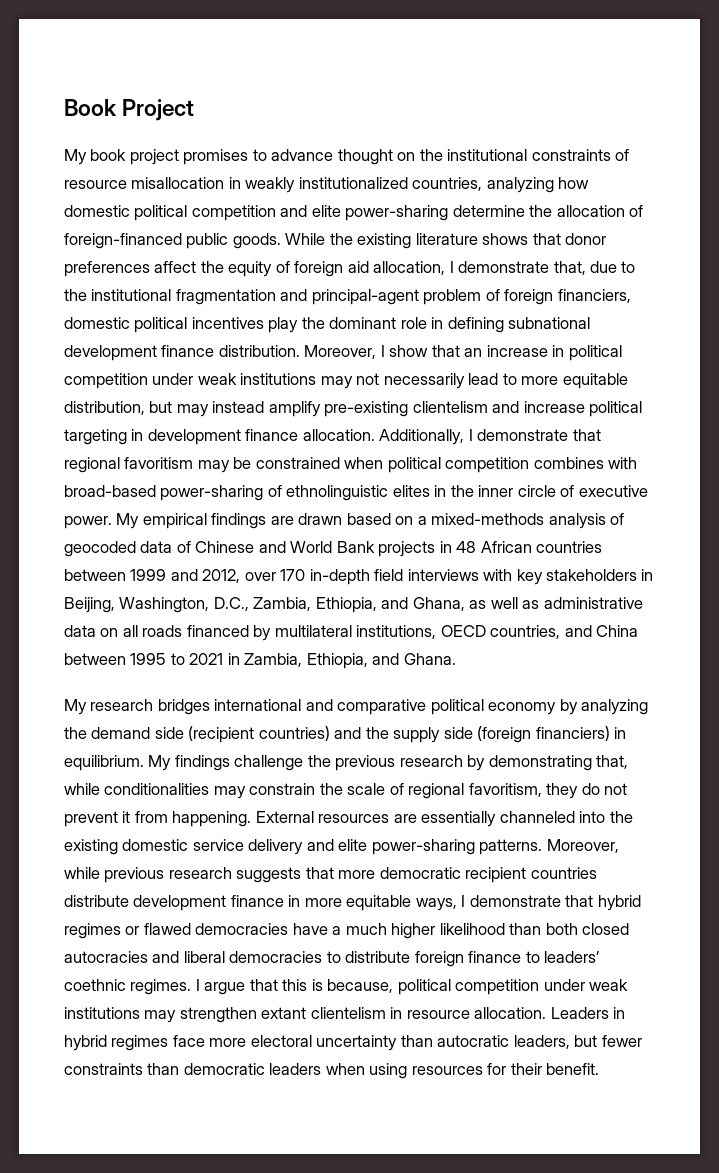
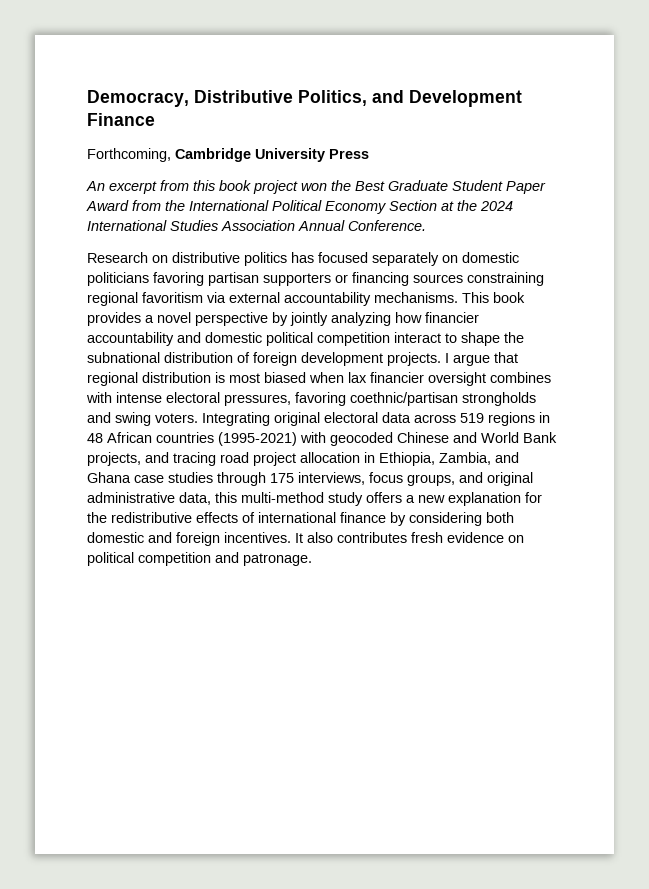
[64,99,195,121] [64,149,630,165] [64,177,590,193] [64,205,644,221] [64,233,607,249] [64,261,636,277] [64,289,631,305] [64,317,591,333] [64,345,622,361] [64,373,628,389] [64,401,643,417] [64,429,601,445] [64,457,638,473] [64,485,648,501] [64,513,625,529] [64,541,603,557] [64,569,654,585] [64,597,643,613] [64,625,639,641] [64,653,456,669] [64,699,649,715] [64,726,627,743] [64,755,629,771] [64,783,628,799] [64,811,633,827] [64,839,619,855] [64,867,597,883] [64,895,641,911] [64,923,630,939] [64,951,600,967] [64,979,629,995] [64,1007,626,1023] [64,1035,642,1051] [64,1063,600,1079] Book Project // My book project promises to advance thought on the institutional constraints of resource misallocation in weakly institutionalized countries, analyzing how domestic political competition and elite power-sharing determine the allocation of foreign-financed public goods. While the existing literature shows that donor preferences affect the equity of foreign aid allocation, I demonstrate that, due to the institutional fragmentation and principal-agent problem of foreign financiers, domestic political incentives play the dominant role in defining subnational development finance distribution. Moreover, I show that an increase in political competition under weak institutions may not necessarily lead to more equitable distribution, but may instead amplify pre-existing clientelism and increase political targeting in development finance allocation. Additionally, I demonstrate that regional favoritism may be constrained when political competition combines with broad-based power-sharing of ethnolinguistic elites in the inner circle of executive power. My empirical findings are drawn based on a mixed-methods analysis of geocoded data of Chinese and World Bank projects in 48 African countries between 1999 and 2012, over 170 in-depth field interviews with key stakeholders in Beijing, Washington, D.C., Zambia, Ethiopia, and Ghana, as well as administrative data on all roads financed by multilateral institutions, OECD countries, and China between 1995 to 2021 in Zambia, Ethiopia, and Ghana. // My research bridges international and comparative political economy by analyzing the demand side (recipient countries) and the supply side (foreign financiers) in equilibrium. My findings challenge the previous research by demonstrating that, while conditionalities may constrain the scale of regional favoritism, they do not prevent it from happening. External resources are essentially channeled into the existing domestic service delivery and elite power-sharing patterns. Moreover, while previous research suggests that more democratic recipient countries distribute development finance in more equitable ways, I demonstrate that hybrid regimes or flawed democracies have a much higher likelihood than both closed autocracies and liberal democracies to distribute foreign finance to leaders’ coethnic regimes. I argue that this is because, political competition under weak institutions may strengthen extant clientelism in resource allocation. Leaders in hybrid regimes face more electoral uncertainty than autocratic leaders, but fewer constraints than democratic leaders when using resources for their benefit. -> [87,90,522,107] [87,113,155,126] [87,148,369,162] [86,180,546,194] [86,200,513,214] [87,220,426,231] [87,252,519,266] [87,272,544,286] [87,292,525,306] [87,312,479,326] [87,332,524,346] [87,352,518,366] [87,372,551,386] [86,392,536,406] [87,412,550,426] [87,432,557,446] [87,452,519,466] [87,472,533,486] [87,492,542,506] [87,512,514,526] [87,532,524,546] [87,552,312,566] Democracy, Distributive Politics, and Development Finance // Forthcoming, Cambridge University Press // An excerpt from this book project won the Best Graduate Student Paper Award from the International Political Economy Section at the 2024 International Studies Association Annual Conference. // Research on distributive politics has focused separately on domestic politicians favoring partisan supporters or financing sources constraining regional favoritism via external accountability mechanisms. This book provides a novel perspective by jointly analyzing how financier accountability and domestic political competition interact to shape the subnational distribution of foreign development projects. I argue that regional distribution is most biased when lax financier oversight combines with intense electoral pressures, favoring coethnic/partisan strongholds and swing voters. Integrating original electoral data across 519 regions in 48 African countries (1995-2021) with geocoded Chinese and World Bank projects, and tracing road project allocation in Ethiopia, Zambia, and Ghana case studies through 175 interviews, focus groups, and original administrative data, this multi-method study offers a new explanation for the redistributive effects of international finance by considering both domestic and foreign incentives. It also contributes fresh evidence on political competition and patronage.

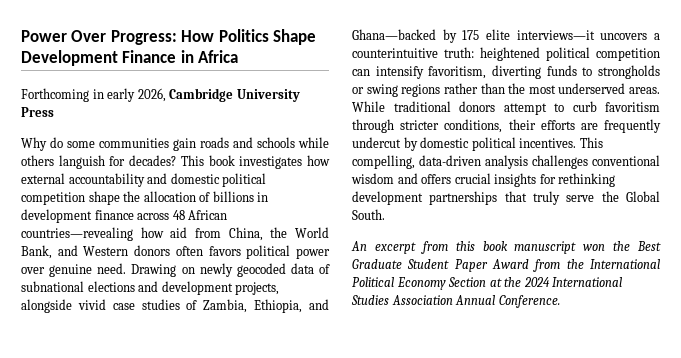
[87,90,522,107] [87,113,155,126] [87,148,369,162] Democracy, Distributive Politics, and Development Finance // Forthcoming, Cambridge University Press -> [21,29,317,45] [21,50,239,66] [21,88,300,102] [21,107,54,117] [21,137,329,151] [21,155,331,169] [21,173,267,187] [21,191,269,205] [21,209,228,223] [21,227,329,241] [21,245,331,259] [21,263,330,277] [21,281,280,295] [21,299,329,313] [352,29,660,43] [352,47,660,61] [352,65,660,79] [352,83,660,97] [352,101,660,115] [352,119,661,133] [352,137,603,151] [352,155,660,169] [351,173,616,187] [352,191,660,205] [352,209,385,220] Power Over Progress: How Politics Shape Development Finance in Africa // Forthcoming in early 2026, Cambridge University Press // Why do some communities gain roads and schools while others languish for decades? This book investigates how external accountability and domestic political competition shape the allocation of billions in development finance across 48 African countries—revealing how aid from China, the World Bank, and Western donors often favors political power over genuine need. Drawing on newly geocoded data of subnational elections and development projects, alongside vivid case studies of Zambia, Ethiopia, and Ghana—backed by 175 elite interviews—it uncovers a counterintuitive truth: heightened political competition can intensify favoritism, diverting funds to strongholds or swing regions rather than the most underserved areas. While traditional donors attempt to curb favoritism through stricter conditions, their efforts are frequently undercut by domestic political incentives. This compelling, data-driven analysis challenges conventional wisdom and offers crucial insights for rethinking development partnerships that truly serve the Global South.
[253,180,298,194] project -> [514,241,577,254] manuscript
[87,252,519,266] [87,272,544,286] [87,292,525,306] [87,312,479,326] [87,332,524,346] [87,352,518,366] [87,372,551,386] [86,392,536,406] [87,412,550,426] [87,432,557,446] [87,452,519,466] [87,472,533,486] [87,492,542,506] [87,512,514,526] [87,532,524,546] [87,552,312,566] // Research on distributive politics has focused separately on domestic politicians favoring partisan supporters or financing sources constraining regional favoritism via external accountability mechanisms. This book provides a novel perspective by jointly analyzing how financier accountability and domestic political competition interact to shape the subnational distribution of foreign development projects. I argue that regional distribution is most biased when lax financier oversight combines with intense electoral pressures, favoring coethnic/partisan strongholds and swing voters. Integrating original electoral data across 519 regions in 48 African countries (1995-2021) with geocoded Chinese and World Bank projects, and tracing road project allocation in Ethiopia, Zambia, and Ghana case studies through 175 interviews, focus groups, and original administrative data, this multi-method study offers a new explanation for the redistributive effects of international finance by considering both domestic and foreign incentives. It also contributes fresh evidence on political competition and patronage. -> (560, 301) none

